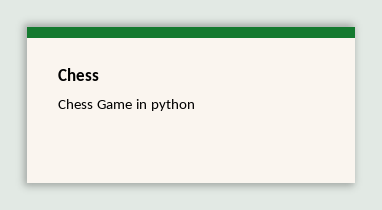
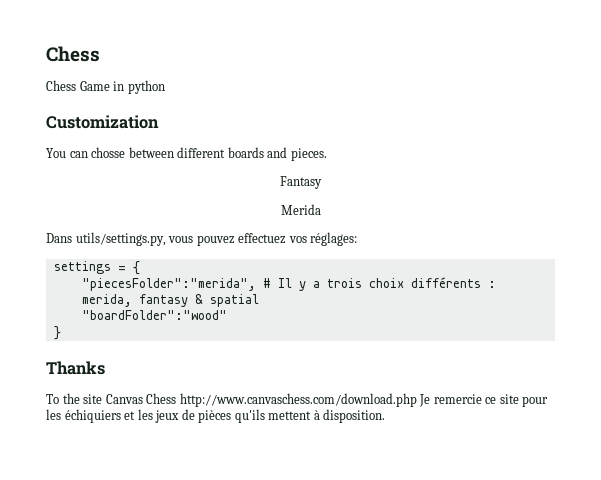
(195, 105) none -> [46,115,159,129] [46,147,327,161] [280,176,322,189] [280,204,321,215] [46,232,358,246] [53,261,140,275] [81,277,496,291] [81,294,259,307] [81,310,227,320] [53,326,61,340] [46,361,105,375] [46,393,549,407] [46,409,386,423] // Customization // You can chosse between different boards and pieces. // Fantasy // Merida // Dans utils/settings.py, vous pouvez effectuez vos réglages: // settings = { // "piecesFolder":"merida", # Il y a trois choix différents : merida, fantasy & spatial // "boardFolder":"wood" // } // Thanks // To the site Canvas Chess http://www.canvaschess.com/download.php Je remercie ce site pour les échiquiers et les jeux de pièces qu'ils mettent à disposition.

